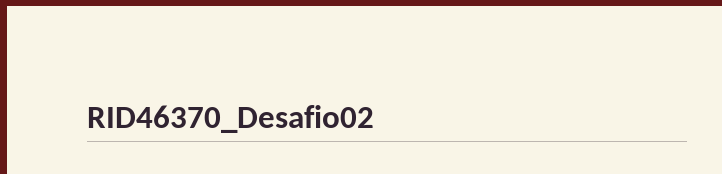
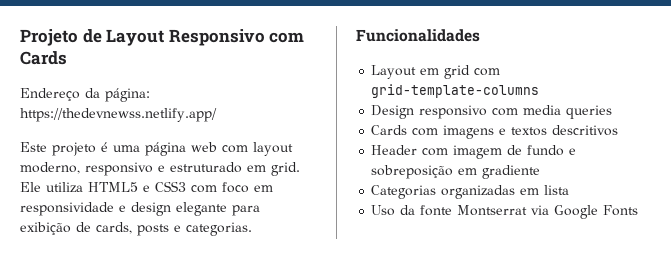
[87,105,374,133] RID46370_Desafio02 -> [20,29,305,46] [20,51,67,65] [20,88,150,102] [20,108,217,122] [20,142,293,156] [20,162,300,176] [20,181,273,193] [20,202,260,216] [20,222,252,236] [356,29,480,42] [371,65,501,79] [371,84,540,98] [371,105,613,119] [371,125,619,139] [371,145,577,159] [371,165,541,179] [371,185,570,199] [371,205,639,219] Projeto de Layout Responsivo com Cards // Endereço da página: https://thedevnewss.netlify.app/ // Este projeto é uma página web com layout moderno, responsivo e estruturado em grid. Ele utiliza HTML5 e CSS3 com foco em responsividade e design elegante para exibição de cards, posts e categorias. // Funcionalidades // Layout em grid com grid-template-columns // Design responsivo com media queries // Cards com imagens e textos descritivos // Header com imagem de fundo e sobreposição em gradiente // Categorias organizadas em lista // Uso da fonte Montserrat via Google Fonts

